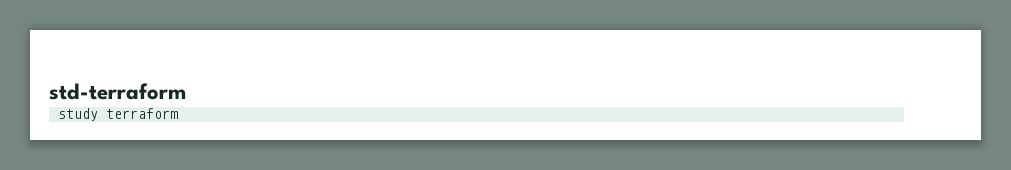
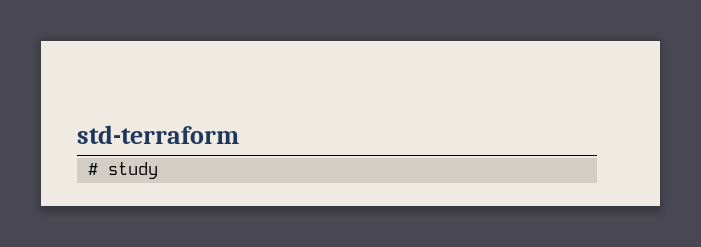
[58,108,178,121] study terraform -> [87,162,158,179] # study

